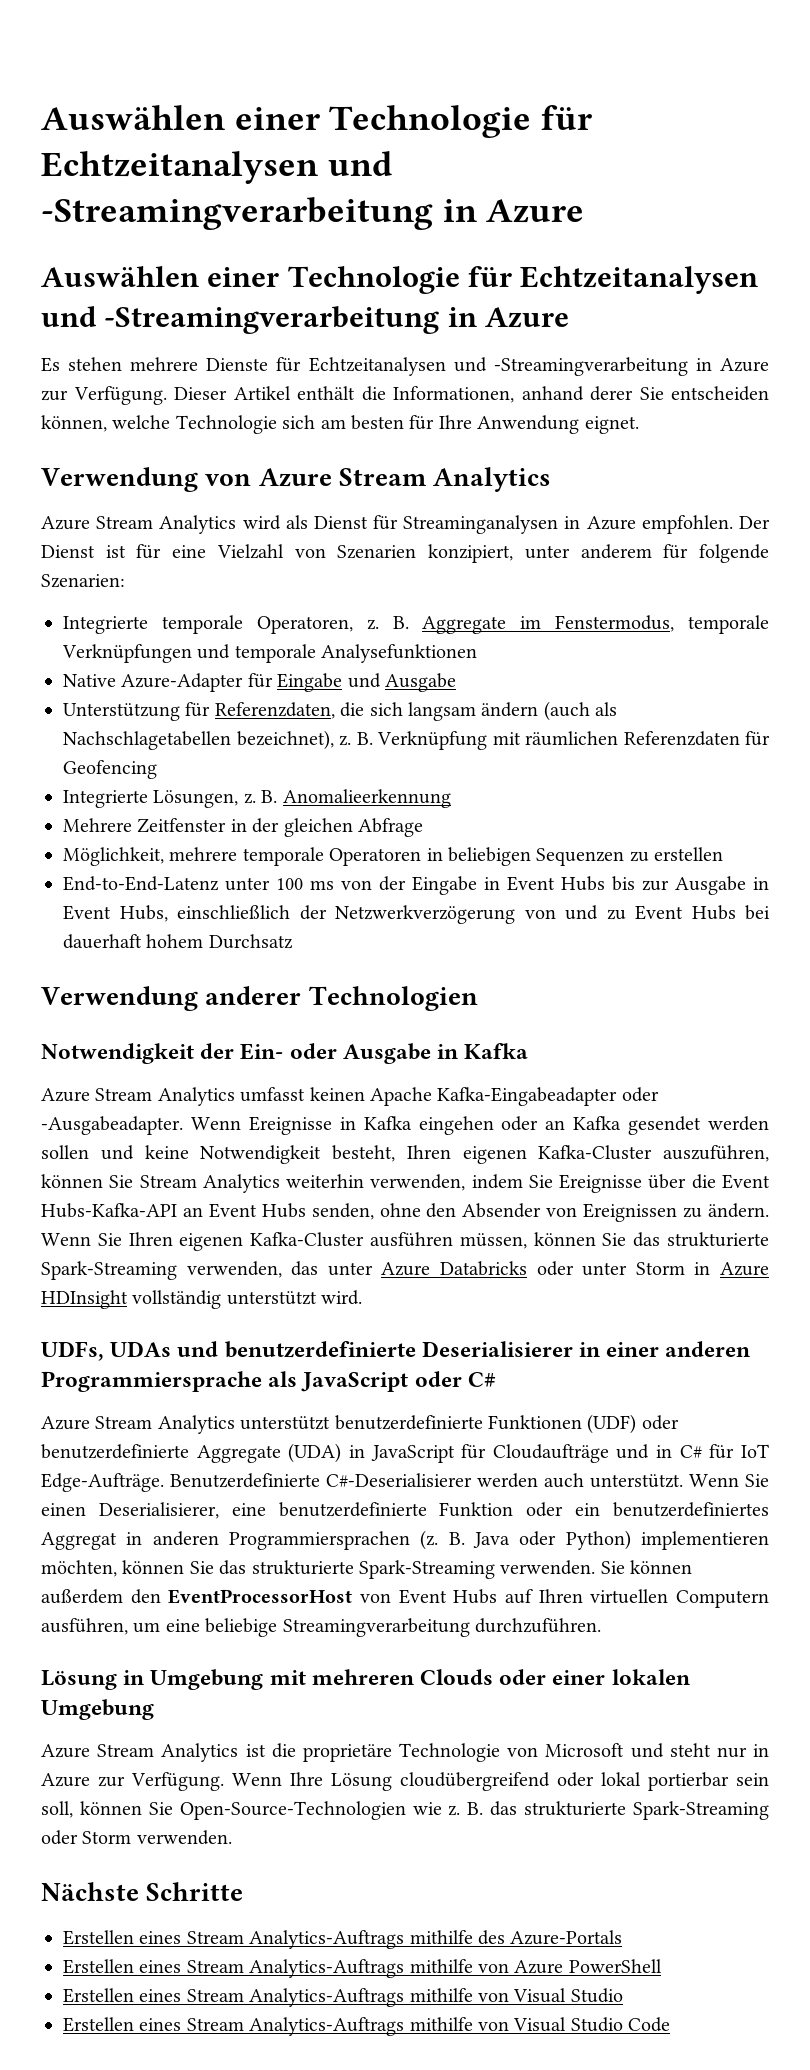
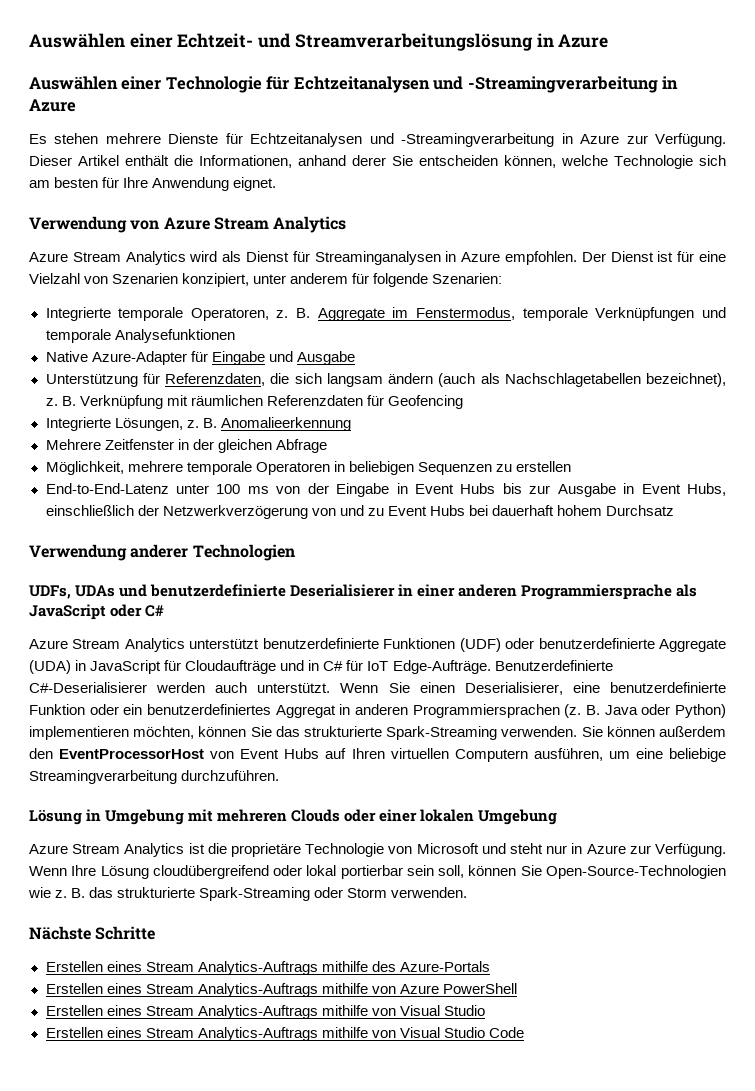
[41,105,593,138] [41,151,392,184] [41,197,433,230] Auswählen einer Technologie für Echtzeitanalysen und -Streamingverarbeitung -> [29,33,533,51] Auswählen einer Echtzeit- und Streamverarbeitungslösung
[41,1043,529,1064] [41,1087,659,1106] [41,1116,769,1135] [41,1145,769,1164] [41,1174,770,1193] [41,1203,770,1222] [41,1232,769,1251] [41,1261,770,1280] [41,1290,363,1309] // Notwendigkeit der Ein- oder Ausgabe in Kafka // Azure Stream Analytics umfasst keinen Apache Kafka-Eingabeadapter oder -Ausgabeadapter. Wenn Ereignisse in Kafka eingehen oder an Kafka gesendet werden sollen und keine Notwendigkeit besteht, Ihren eigenen Kafka-Cluster auszuführen, können Sie Stream Analytics weiterhin verwenden, indem Sie Ereignisse über die Event Hubs-Kafka-API an Event Hubs senden, ohne den Absender von Ereignissen zu ändern. Wenn Sie Ihren eigenen Kafka-Cluster ausführen müssen, können Sie das strukturierte Spark-Streaming verwenden, das unter Azure Databricks oder unter Storm in Azure HDInsight vollständig unterstützt wird. -> (295, 552) none

